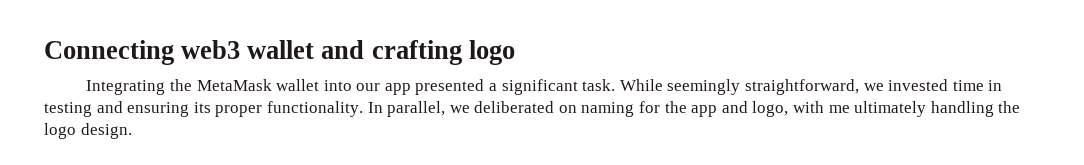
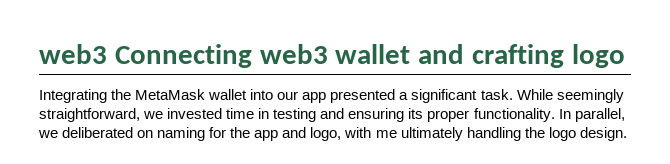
(44, 52) none -> [39,44,107,64] web3

